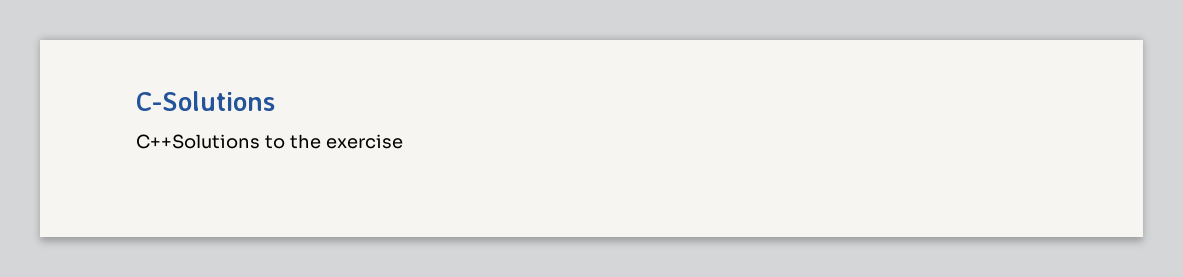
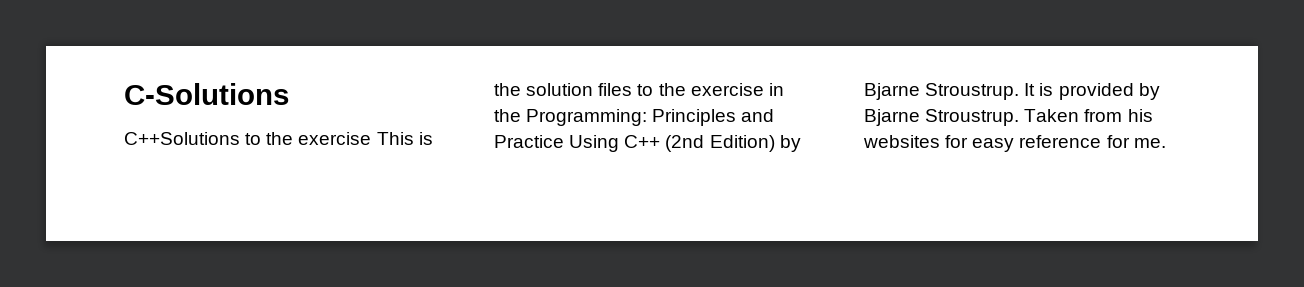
(403, 141) none -> [376,132,433,145] [494,83,784,96] [494,109,775,126] [494,135,801,152] [864,83,1160,100] [864,109,1153,126] [863,135,1166,152] This is the solution files to the exercise in the Programming: Principles and Practice Using C++ (2nd Edition) by Bjarne Stroustrup. It is provided by Bjarne Stroustrup. Taken from his websites for easy reference for me.

